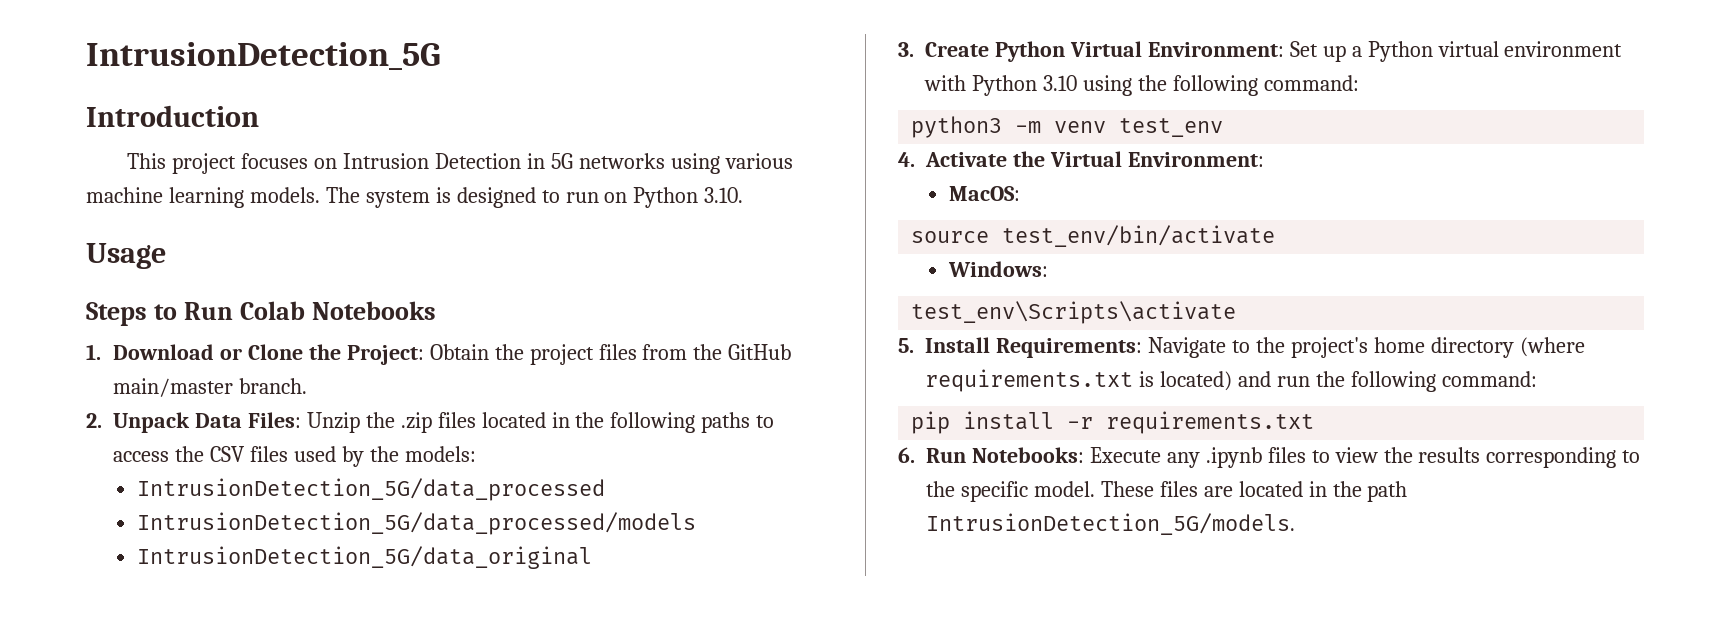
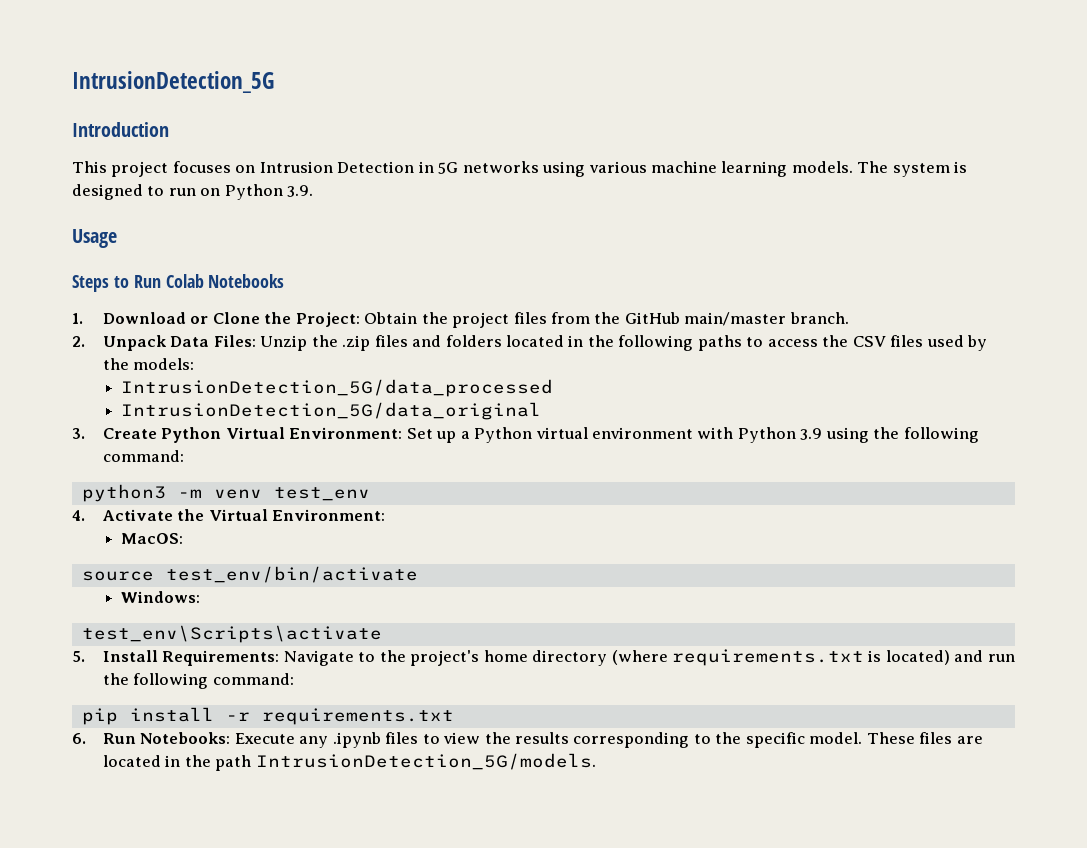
[704,187,744,203] 3.10. -> [287,185,314,197] 3.9.
(476, 420) none -> [412,335,502,347] and folders
[137,512,697,535] // IntrusionDetection_5G/data_processed/models -> (554, 388) none
[1042,75,1077,91] 3.10 -> [800,428,823,440] 3.9

